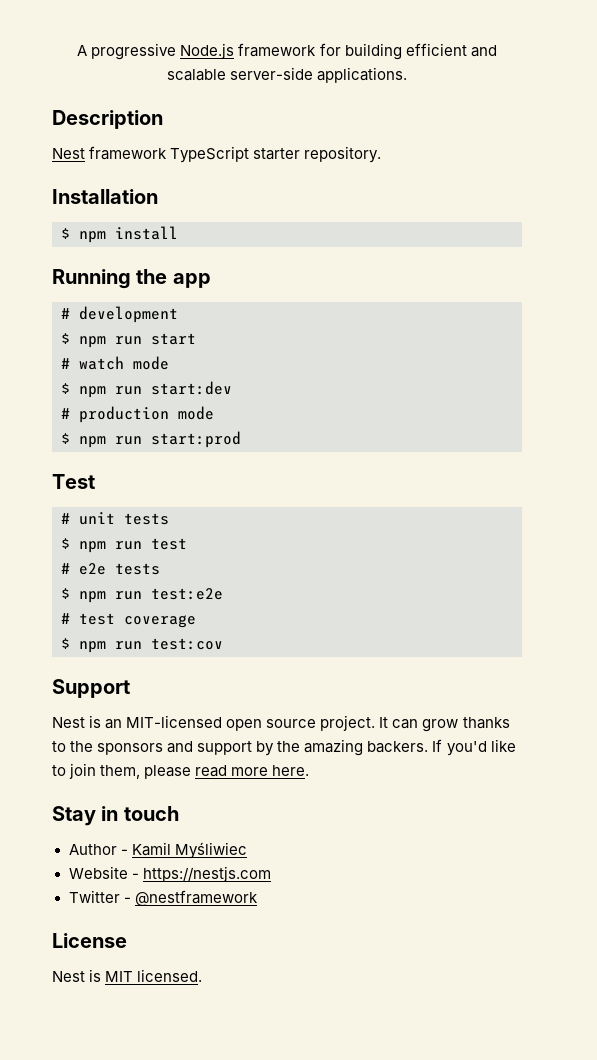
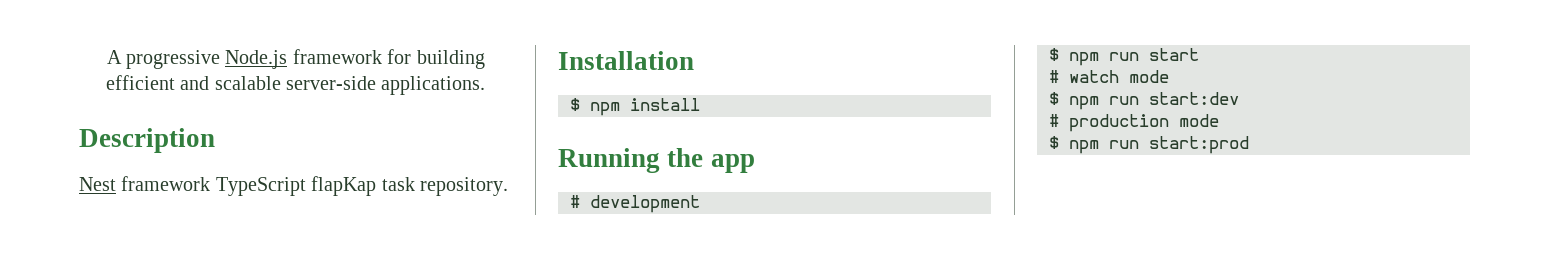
[253,148,301,160] starter -> [311,176,415,196] flapKap task
[52,474,95,489] [61,512,169,525] [61,538,187,553] [61,563,160,575] [61,588,223,603] [61,613,196,628] [61,638,223,653] [52,679,130,698] [52,715,510,732] [52,739,516,756] [52,763,310,779] [52,806,179,826] [68,842,247,859] [68,866,271,882] [68,890,258,906] [52,933,127,948] [52,969,203,982] // Test // # unit tests // $ npm run test // # e2e tests // $ npm run test:e2e // # test coverage // $ npm run test:cov // Support // Nest is an MIT-licensed open source project. It can grow thanks to the sponsors and support by the amazing backers. If you'd like to join them, please read more here. // Stay in touch // Author - Kamil Myśliwiec // Website - https://nestjs.com // Twitter - @nestframework // License // Nest is MIT licensed. -> (1249, 145) none

